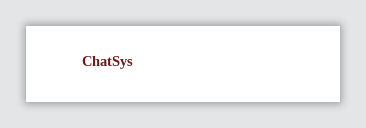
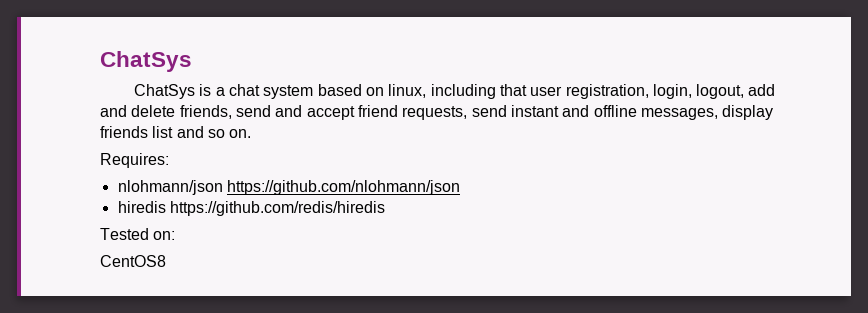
[82,56,133,69] ChatSys -> [100,51,192,72] [133,84,776,99] [100,105,774,120] [100,126,252,138] [100,153,169,168] [117,180,460,195] [117,201,385,216] [100,228,176,240] [100,255,166,267] ChatSys // ChatSys is a chat system based on linux, including that user registration, login, logout, add and delete friends, send and accept friend requests, send instant and offline messages, display friends list and so on. // Requires: // nlohmann/json https://github.com/nlohmann/json // hiredis https://github.com/redis/hiredis // Tested on: // CentOS8

